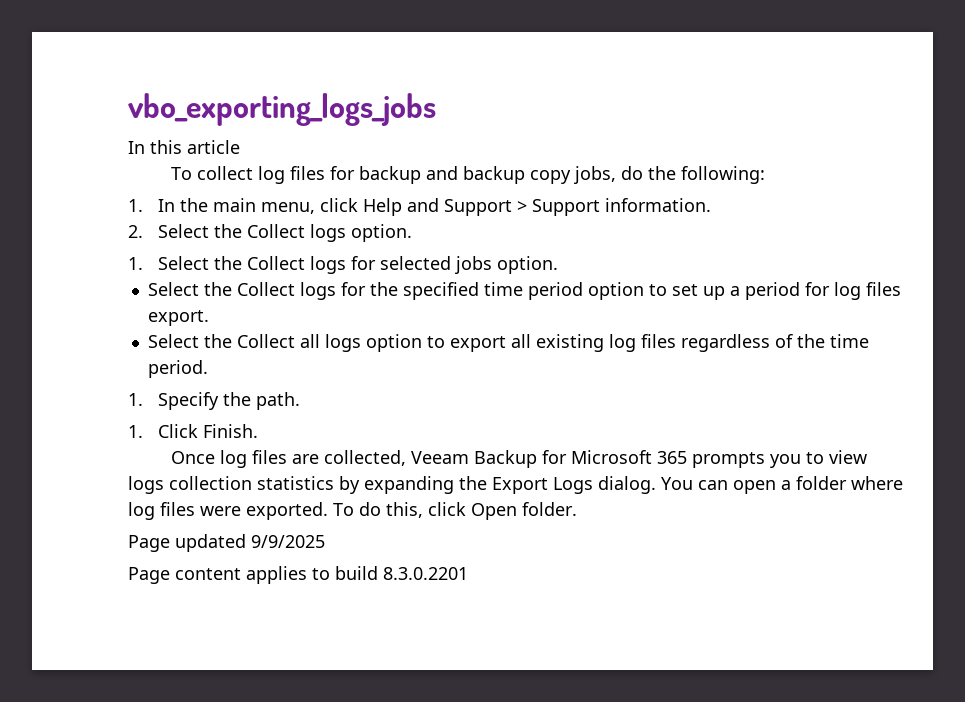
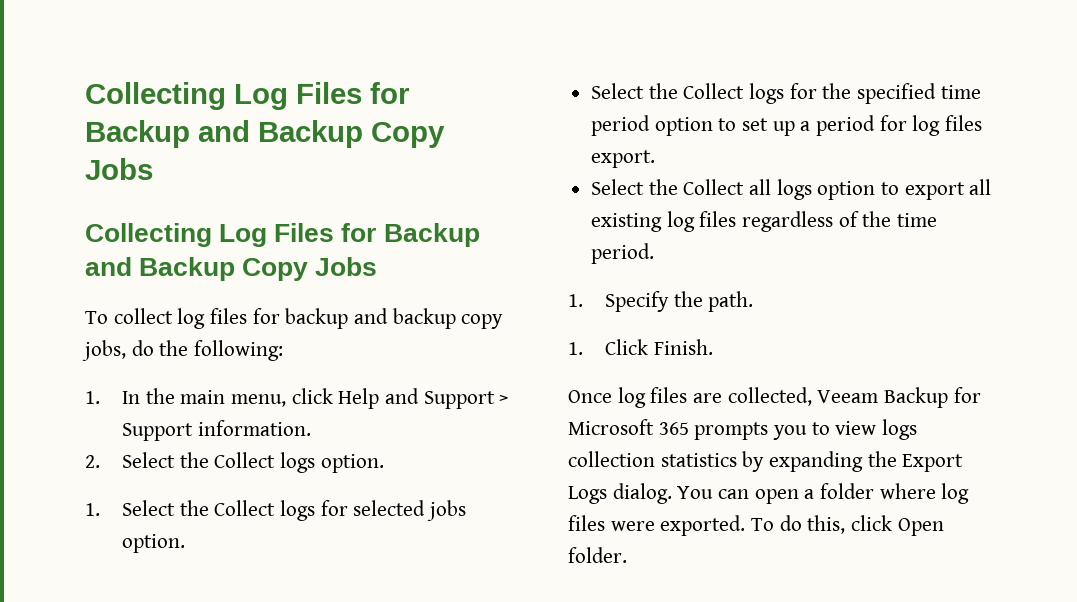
[128,93,436,126] [128,140,240,154] vbo_exporting_logs_jobs // In this article -> [85,82,410,110] [85,120,445,148] [85,158,153,180] [85,223,480,247] [85,257,378,281] Collecting Log Files for Backup and Backup Copy Jobs // Collecting Log Files for Backup and Backup Copy Jobs
[128,534,325,552] [128,566,468,584] // Page updated 9/9/2025 // Page content applies to build 8.3.0.2201 -> (627, 555) none

